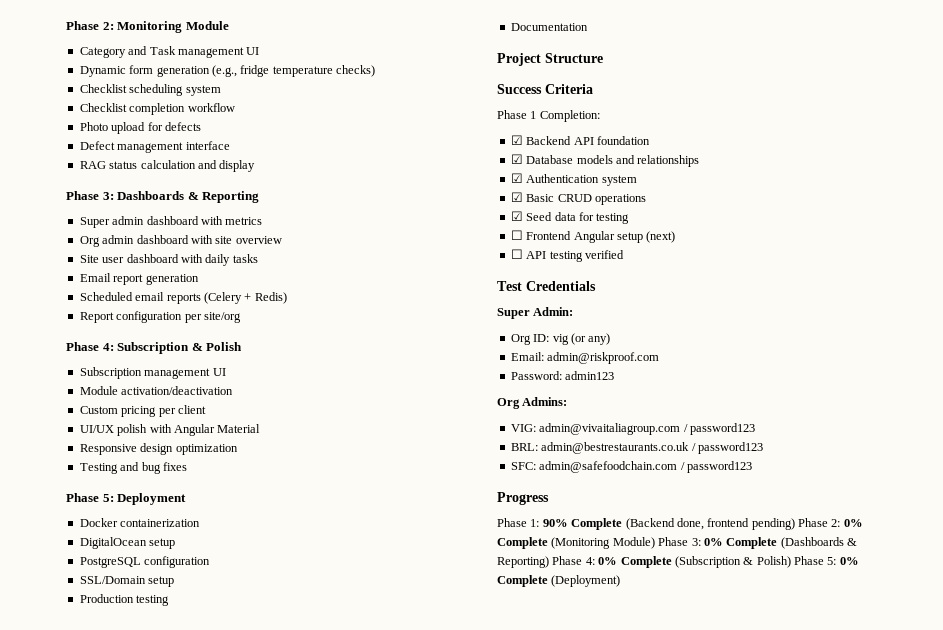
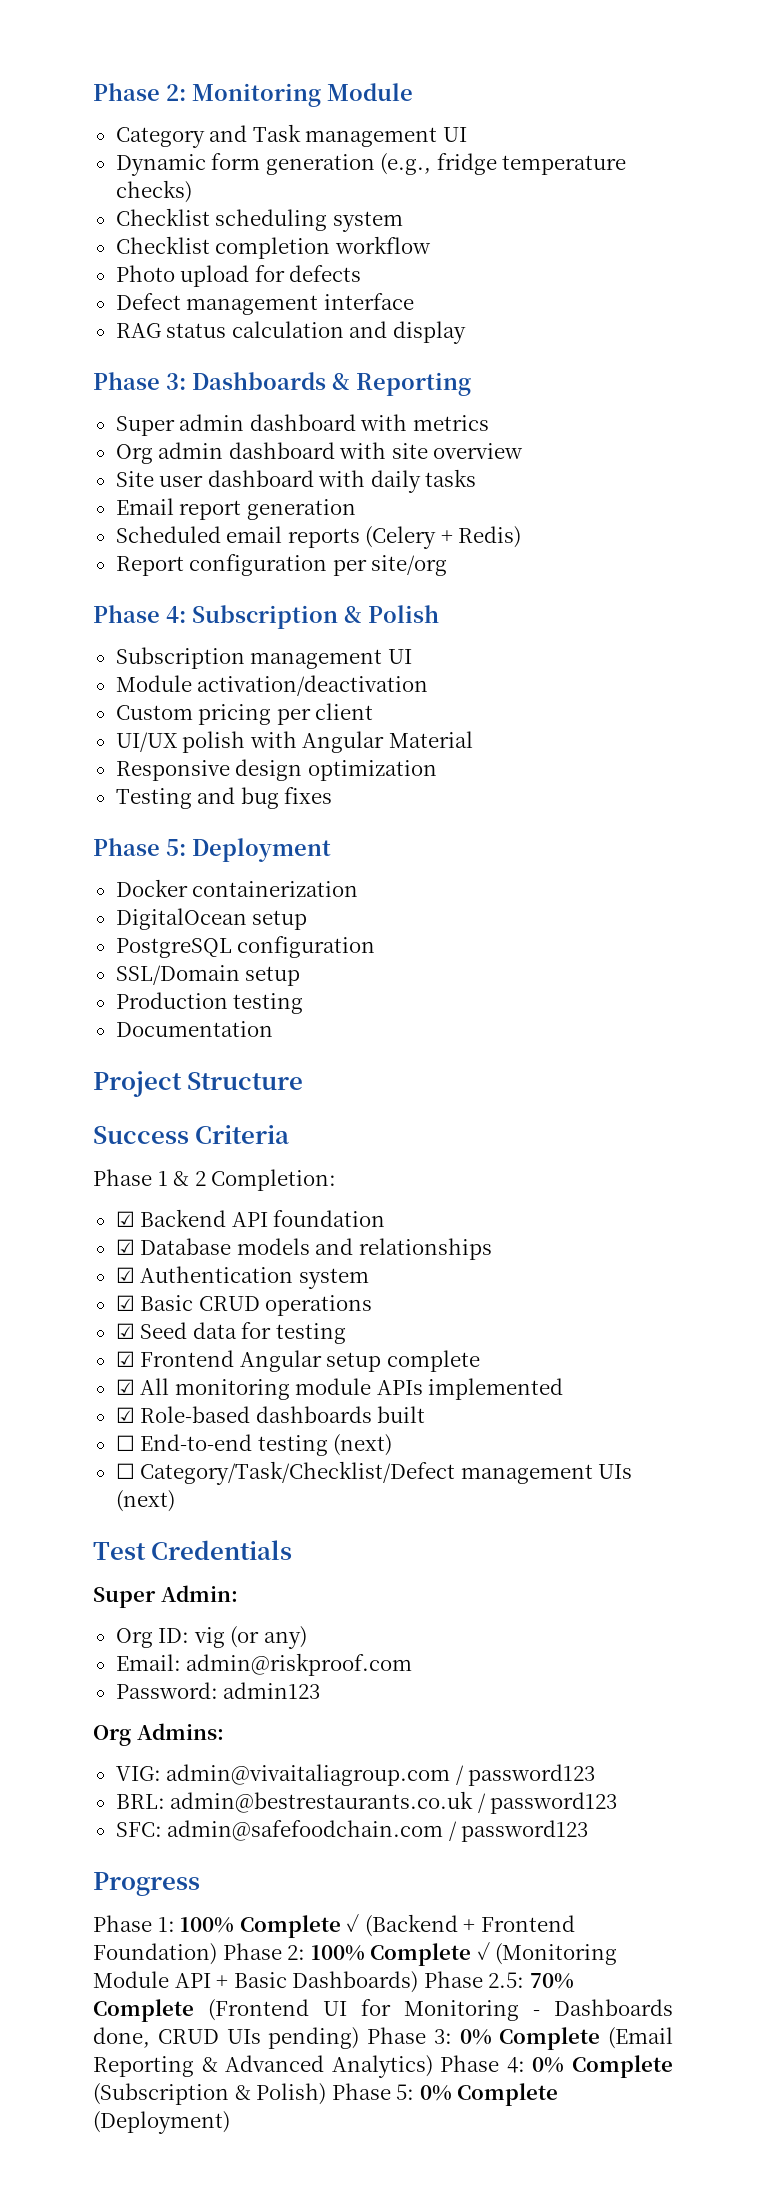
(537, 115) none -> [173,1171,206,1186] & 2
[510,230,523,240] ☐ -> [115,1351,135,1367] ☑
[646,231,676,243] [510,249,624,262] (next) // ☐ API testing verified -> [386,1350,480,1372] [115,1378,564,1400] [115,1406,426,1423] [115,1434,393,1456] [115,1461,633,1485] [115,1490,175,1512] complete // ☑ All monitoring module APIs implemented // ☑ Role-based dashboards built // ☐ End-to-end testing (next) // ☐ Category/Task/Checklist/Defect management UIs (next)
[542,518,863,530] [497,537,857,549] [497,556,549,568] 90% Complete (Backend done, frontend pending) Phase 2: 0% Complete (Monitoring Module) Phase 3: 0% Complete (Dashboards & Reporting) -> [180,1914,575,1938] [93,1942,618,1966] [93,1971,574,1993] [93,1999,673,2022] [93,2027,673,2050] [93,2055,433,2078] 100% Complete ✓ (Backend + Frontend Foundation) Phase 2: 100% Complete ✓ (Monitoring Module API + Basic Dashboards) Phase 2.5: 70% Complete (Frontend UI for Monitoring - Dashboards done, CRUD UIs pending) Phase 3: 0% Complete (Email Reporting & Advanced Analytics)

